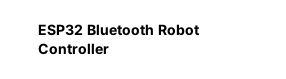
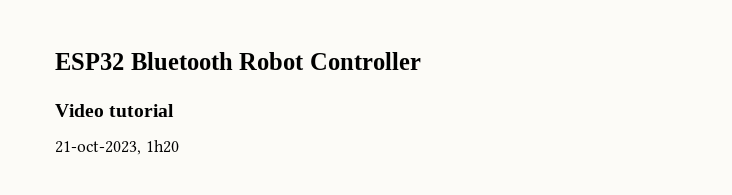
(109, 49) none -> [55,104,175,117] [55,140,179,155] // Video tutorial // 21-oct-2023, 1h20

